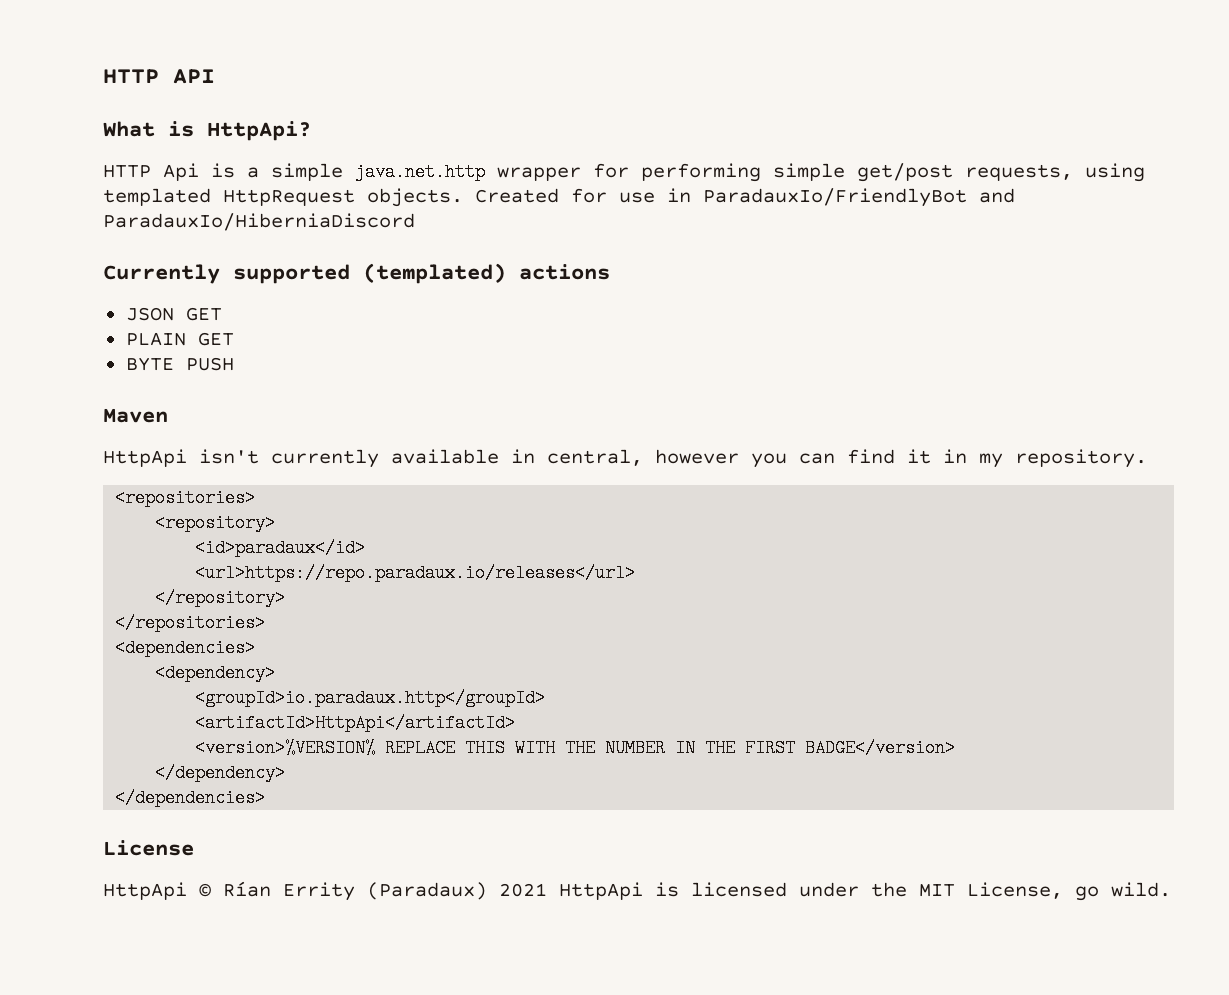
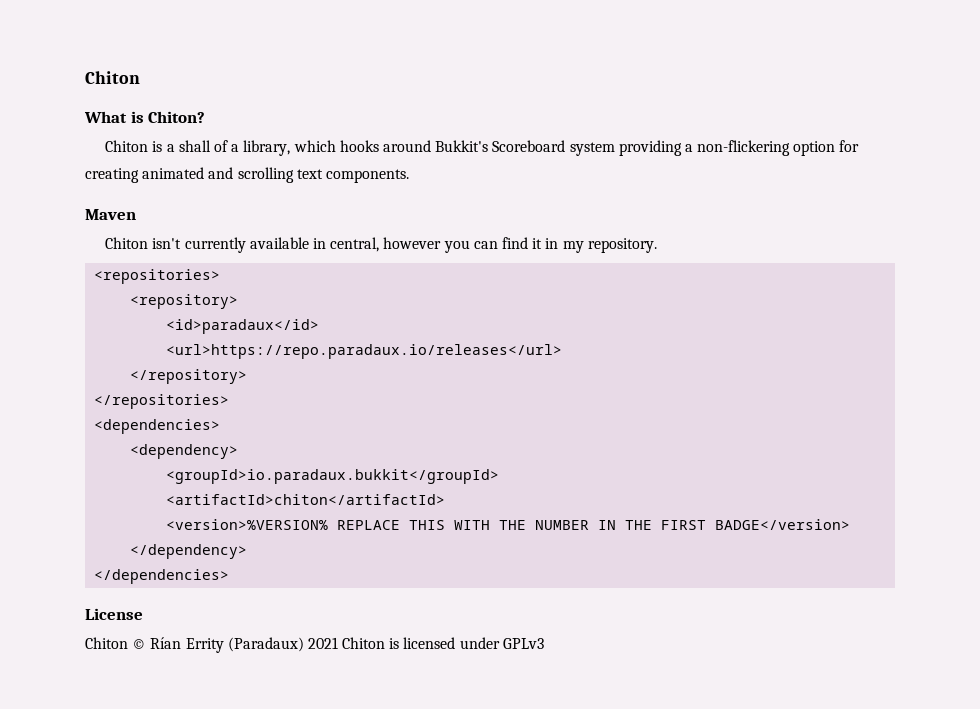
[103,69,215,84] HTTP API -> [85,71,140,84] Chiton
[207,121,311,141] [103,163,1145,182] [103,188,1015,207] [103,213,415,231] [103,263,610,284] [125,307,222,321] [125,332,234,346] [125,357,234,371] HttpApi? // HTTP Api is a simple java.net.http wrapper for performing simple get/post requests, using templated HttpRequest objects. Created for use in ParadauxIo/FriendlyBot and ParadauxIo/HiberniaDiscord // Currently supported (templated) actions // JSON GET // PLAIN GET // BYTE PUSH -> [148,111,206,123] [105,140,860,156] [85,167,409,183] Chiton? // Chiton is a shall of a library, which hooks around Bukkit's Scoreboard system providing a non-flickering option for creating animated and scrolling text components.
[103,449,187,467] HttpApi -> [105,237,149,249] Chiton
[195,689,546,707] [195,714,516,732] <groupId>io.paradaux.http</groupId> // <artifactId>HttpApi</artifactId> -> [166,469,500,484] [166,494,446,505] <groupId>io.paradaux.bukkit</groupId> // <artifactId>chiton</artifactId>
[103,882,187,900] HttpApi -> [85,637,128,649] Chiton
[559,882,643,900] HttpApi -> [342,637,386,649] Chiton
[871,882,1171,901] the MIT License, go wild. -> [502,638,544,649] GPLv3

